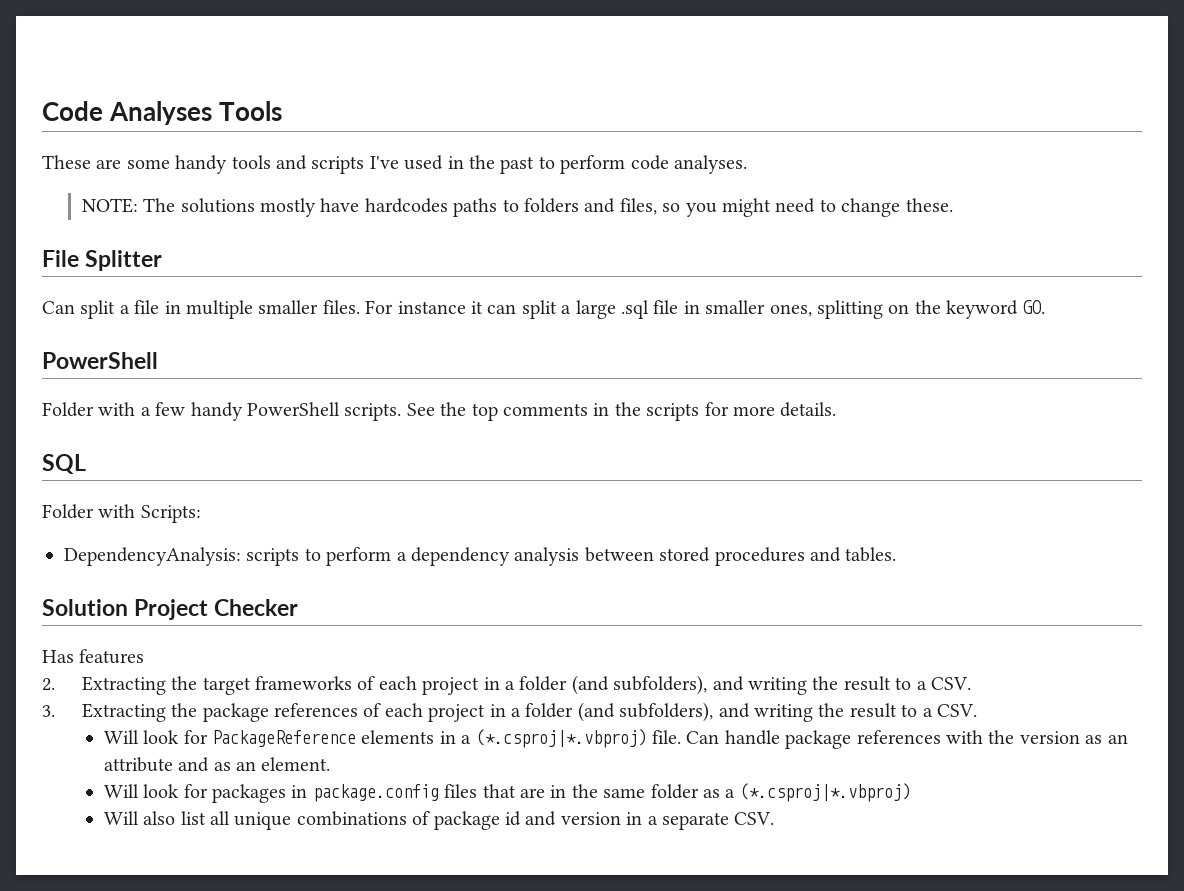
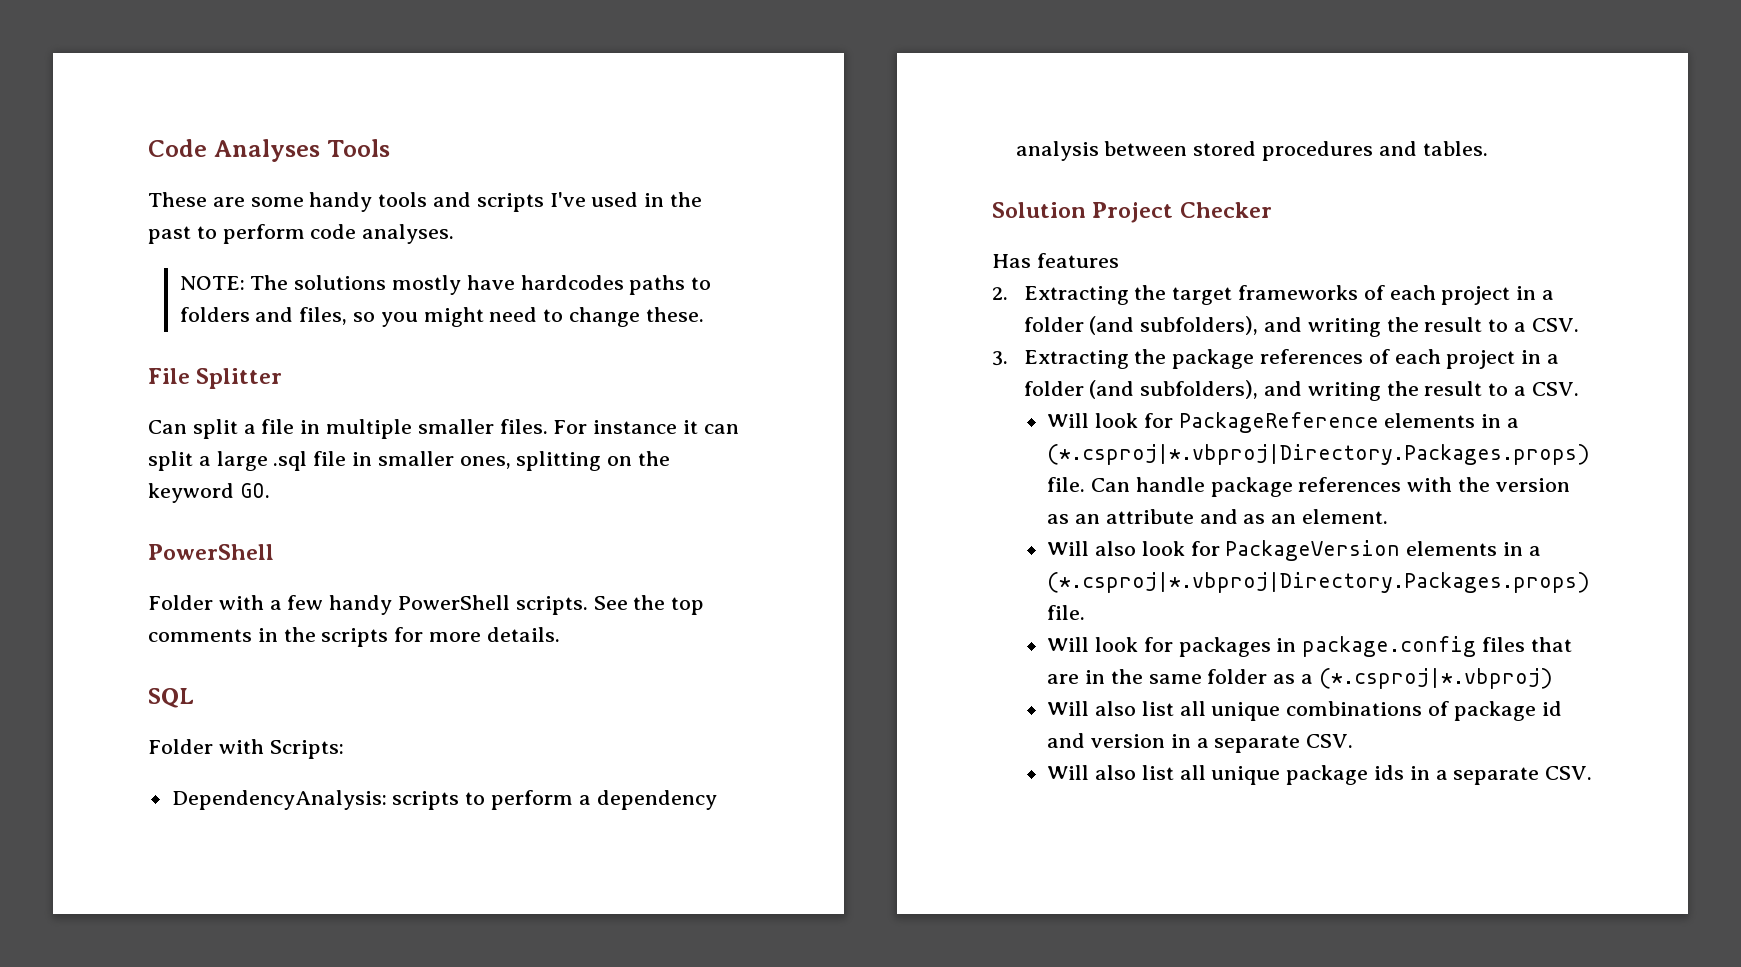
[475,729,647,748] (*.csproj|*.vbproj) -> [1047,444,1591,465] (*.csproj|*.vbproj|Directory.Packages.props)
(331, 764) none -> [1047,540,1541,561] [1047,572,1591,593] [1047,605,1086,620] // Will also look for PackageVersion elements in a (*.csproj|*.vbproj|Directory.Packages.props) file.
(775, 818) none -> [1047,765,1593,785] // Will also list all unique package ids in a separate CSV.

